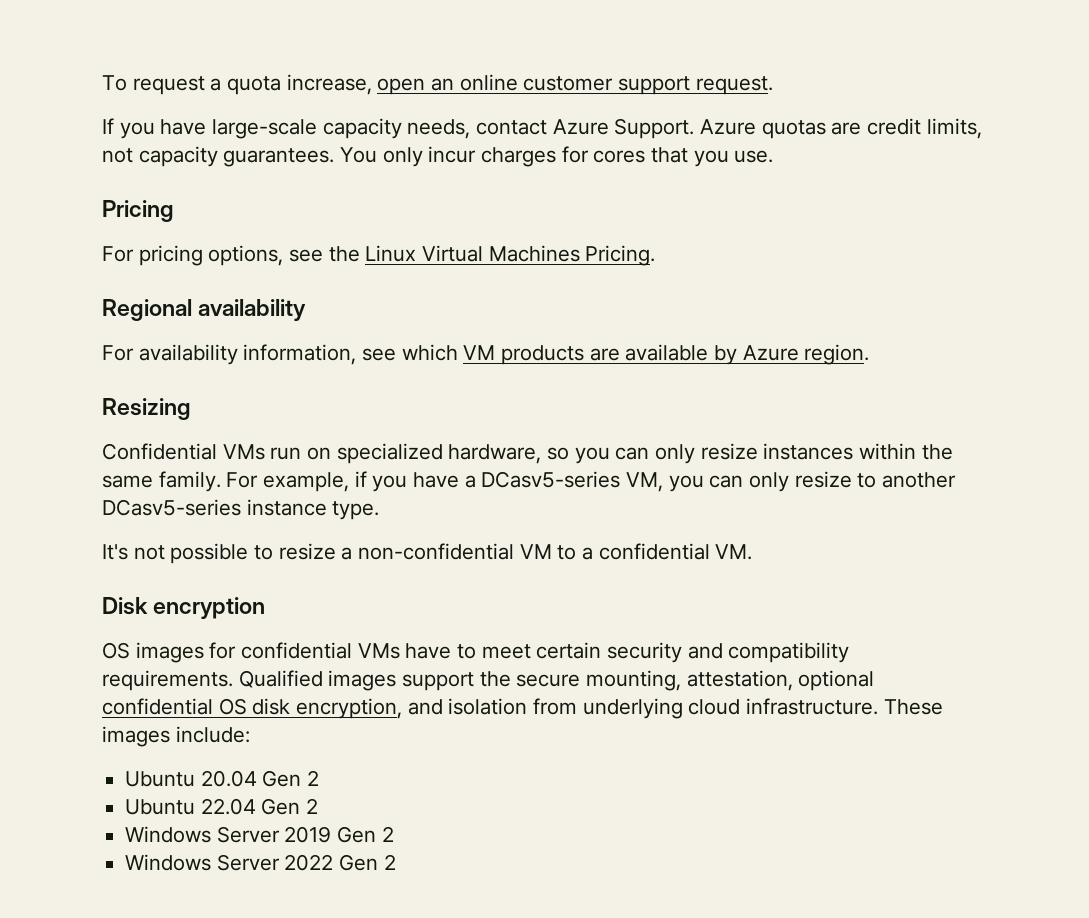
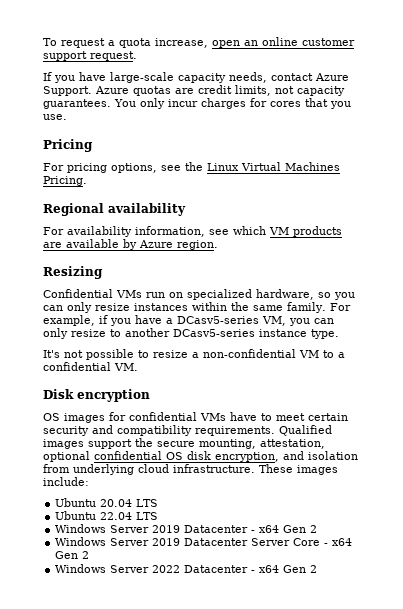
[262,770,320,787] Gen 2 -> [136,499,159,507] LTS
(256, 806) none -> [136,512,159,520] [55,524,280,533] LTS // Windows Server 2019 Datacenter - x64
(332, 834) none -> [184,538,353,546] Datacenter Server Core - x64
(334, 862) none -> [184,565,280,573] Datacenter - x64

